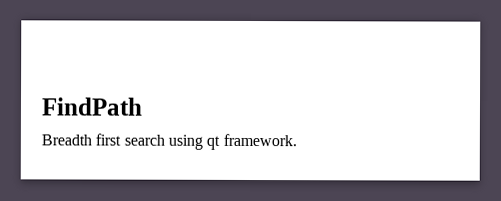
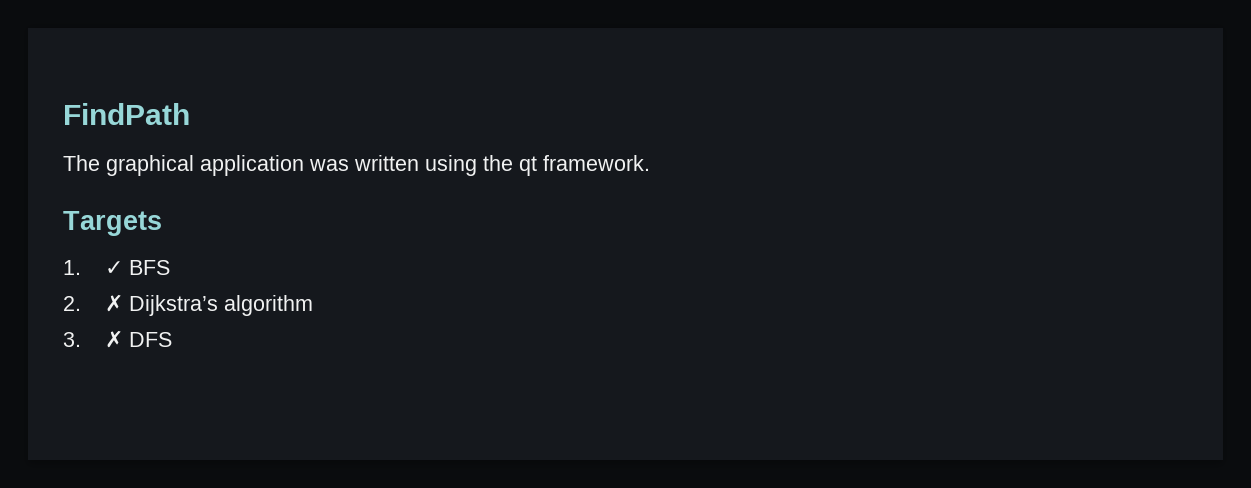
[41,133,297,150] Breadth first search using qt framework. -> [63,155,650,176] [63,211,162,236] [63,260,170,275] [63,294,313,316] [63,330,172,348] The graphical application was written using the qt framework. // Targets // 1. ✓ BFS // 2. ✗ Dijkstra’s algorithm // 3. ✗ DFS

